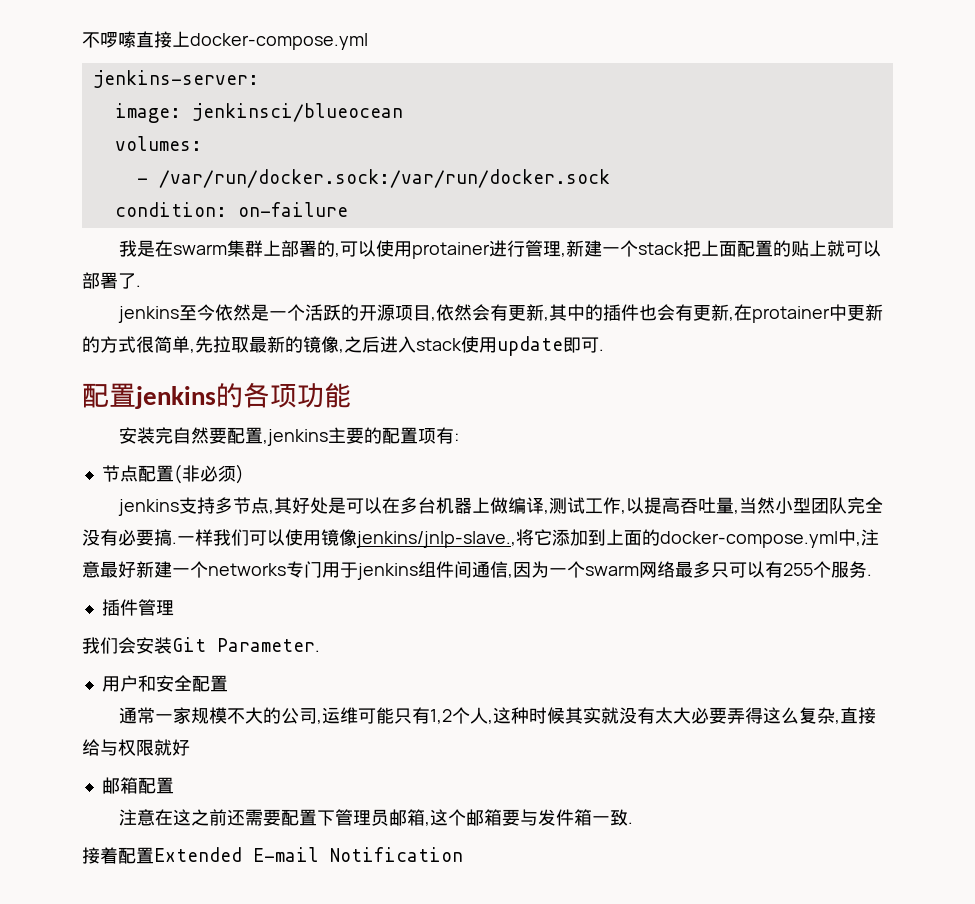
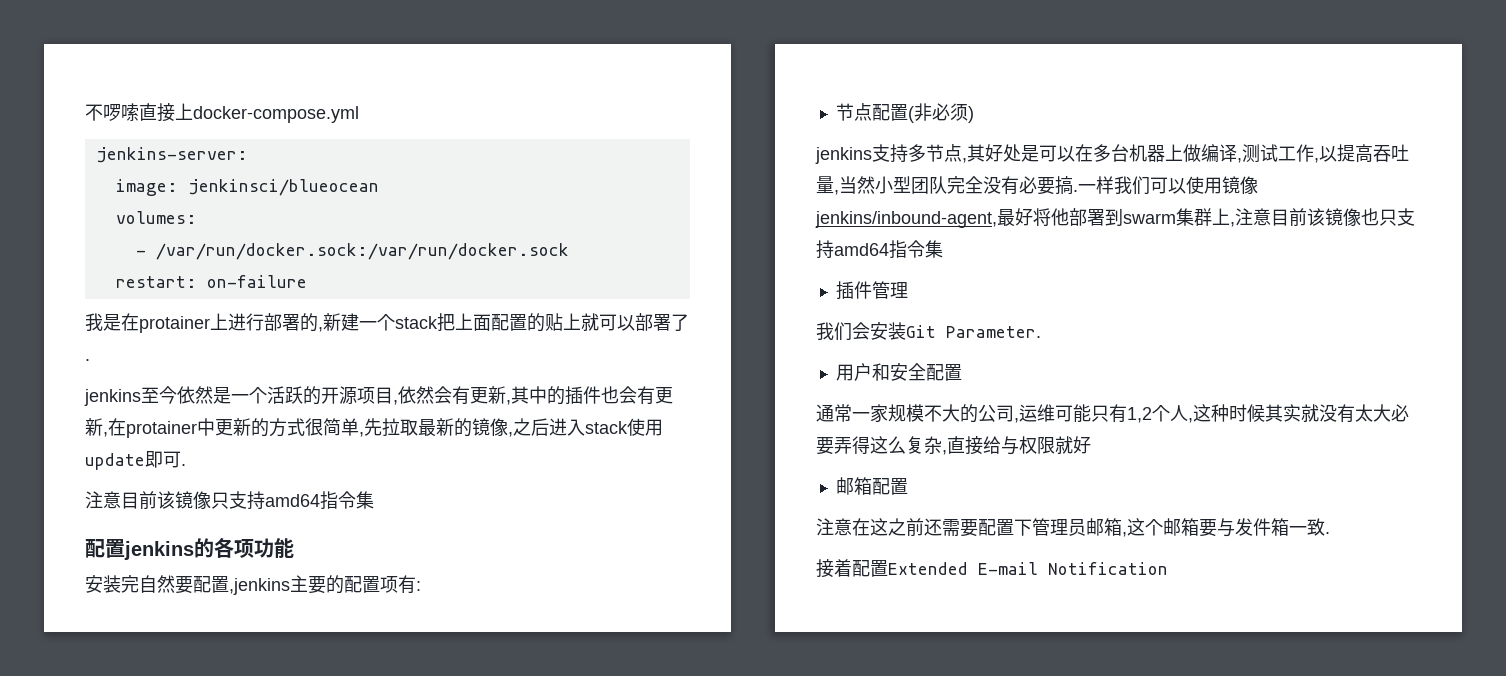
[114,202,227,217] condition: -> [115,276,197,288] restart:
[172,240,561,259] swarm集群上部署的,可以使用protainer进行管理 -> [139,313,318,333] protainer上进行部署的
(604, 350) none -> [85,491,374,510] // 注意目前该镜像只支持amd64指令集
[356,529,879,548] [82,561,872,580] jenkins/jnlp-slave.,将它添加到上面的docker-compose.yml中,注意最好新建一个networks专门用于jenkins组件间通信,因为一个swarm网络最多只可以有255个服务. -> [815,208,1415,228] [816,240,943,259] jenkins/inbound-agent,最好将他部署到swarm集群上,注意目前该镜像也只支持amd64指令集

